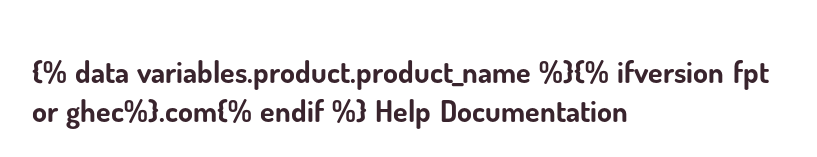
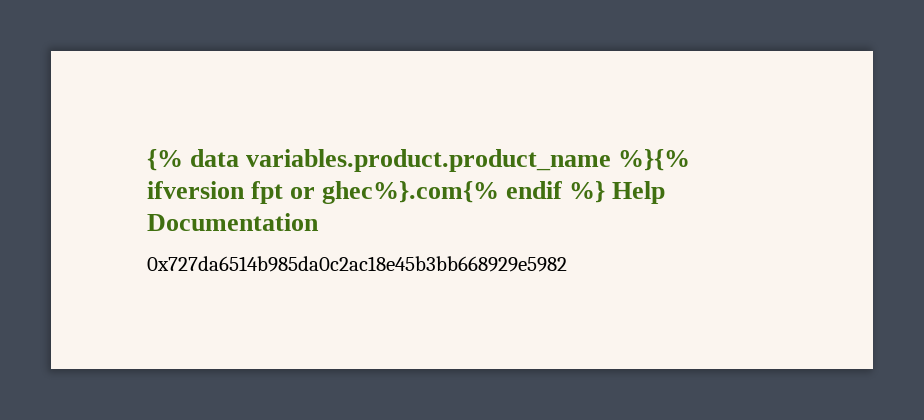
(628, 111) none -> [147,256,567,272] // 0x727da6514b985da0c2ac18e45b3bb668929e5982

